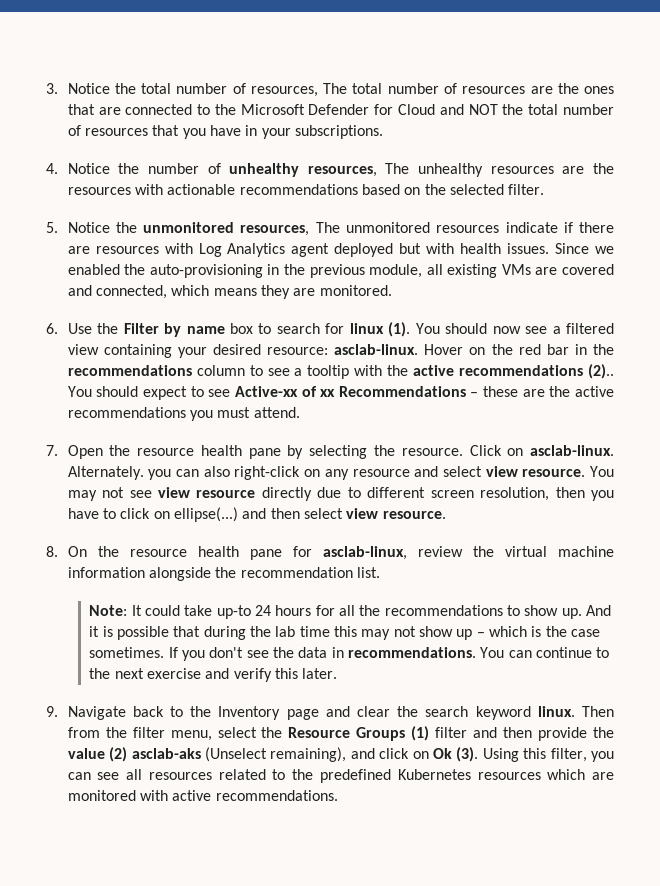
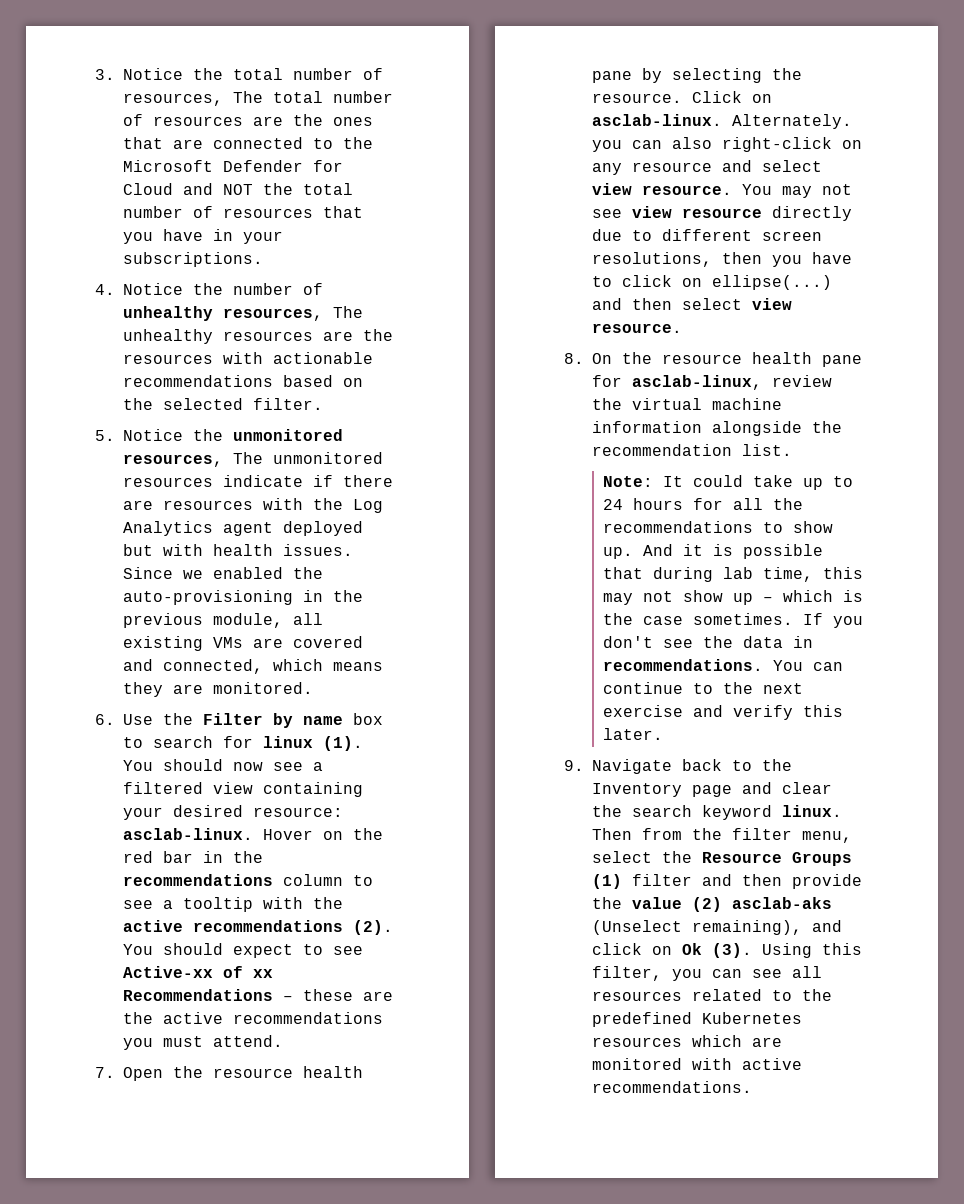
(193, 248) none -> [313,498,343,510] the
[587,364,614,379] (2).. -> [353,920,393,935] (2).
[480,487,550,501] resolution, -> [592,252,712,267] resolutions,
[216,605,251,619] up-to -> [802,476,853,490] up to
[250,626,330,637] the lab time -> [722,567,813,582] lab time,

